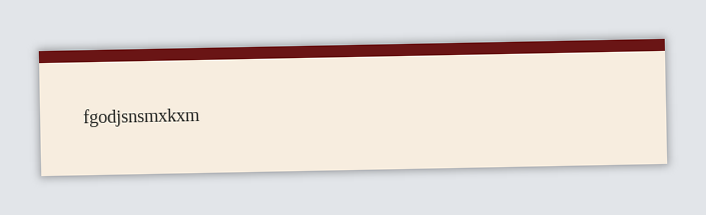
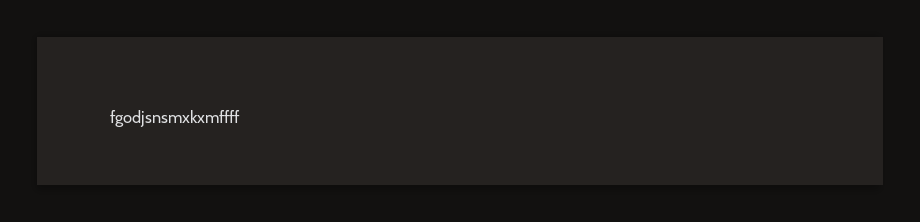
[82,106,201,128] fgodjsnsmxkxm -> [110,110,240,127] fgodjsnsmxkxmffff

